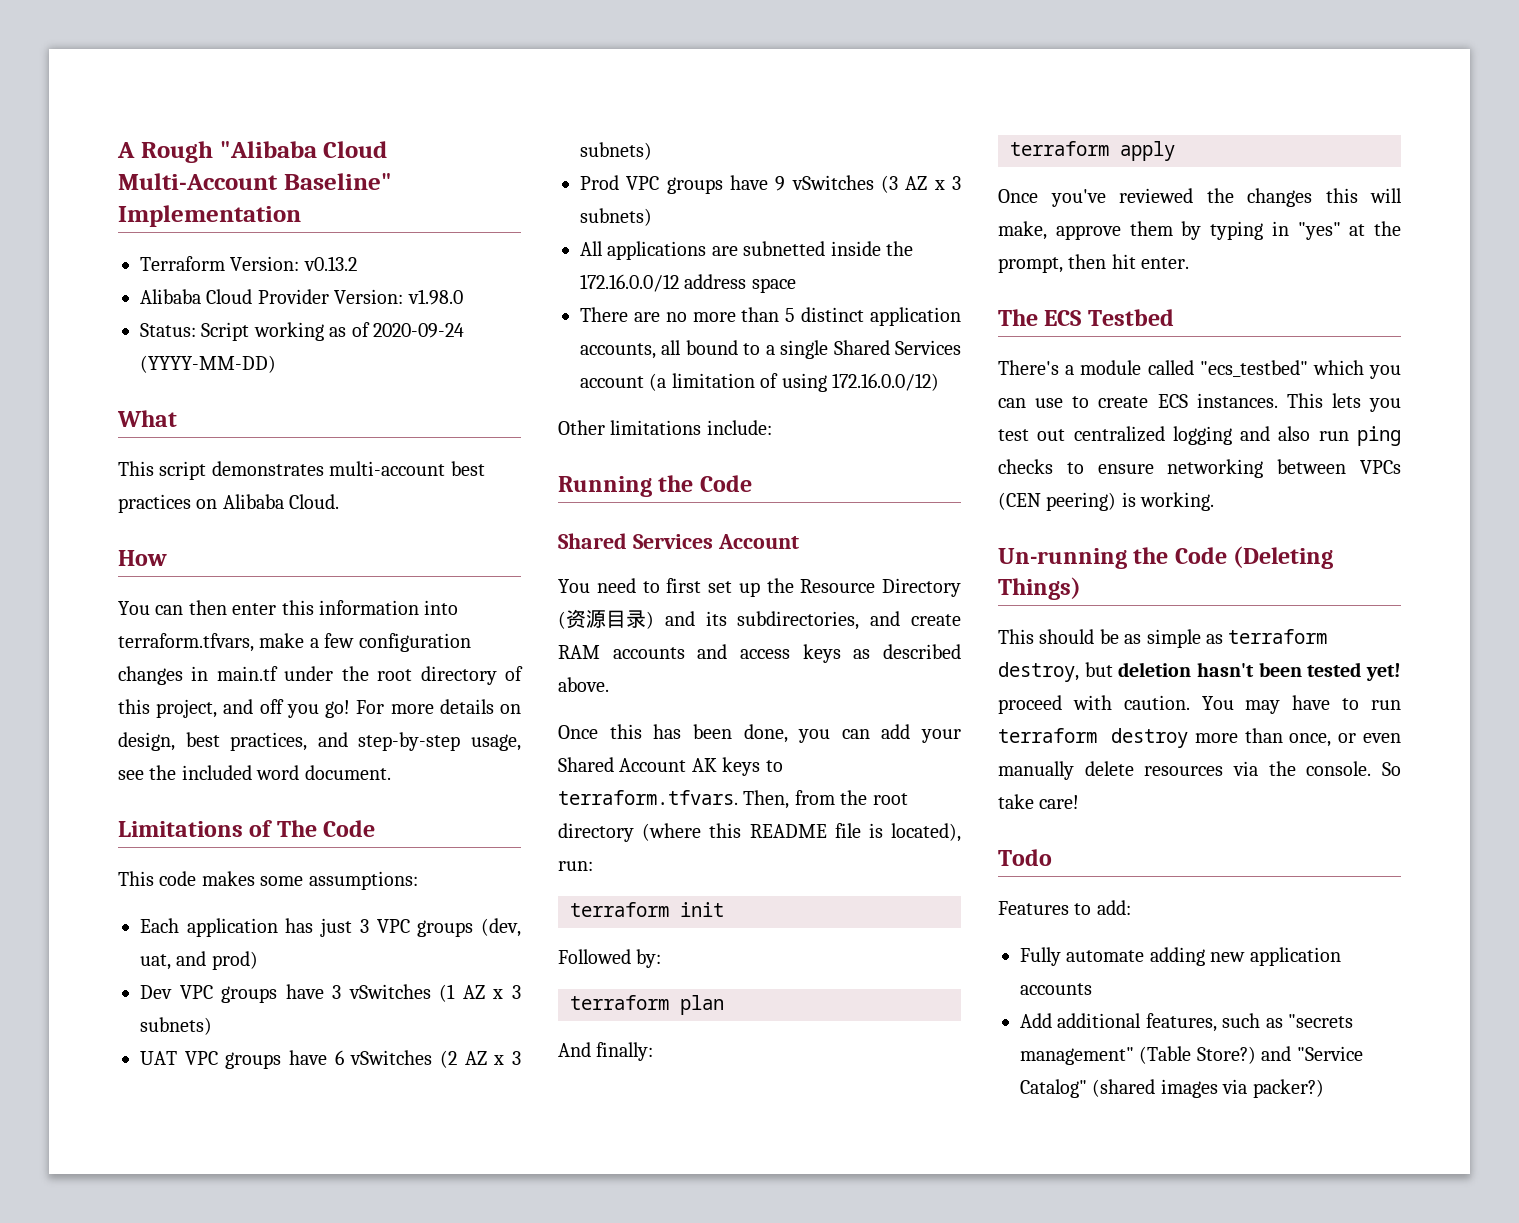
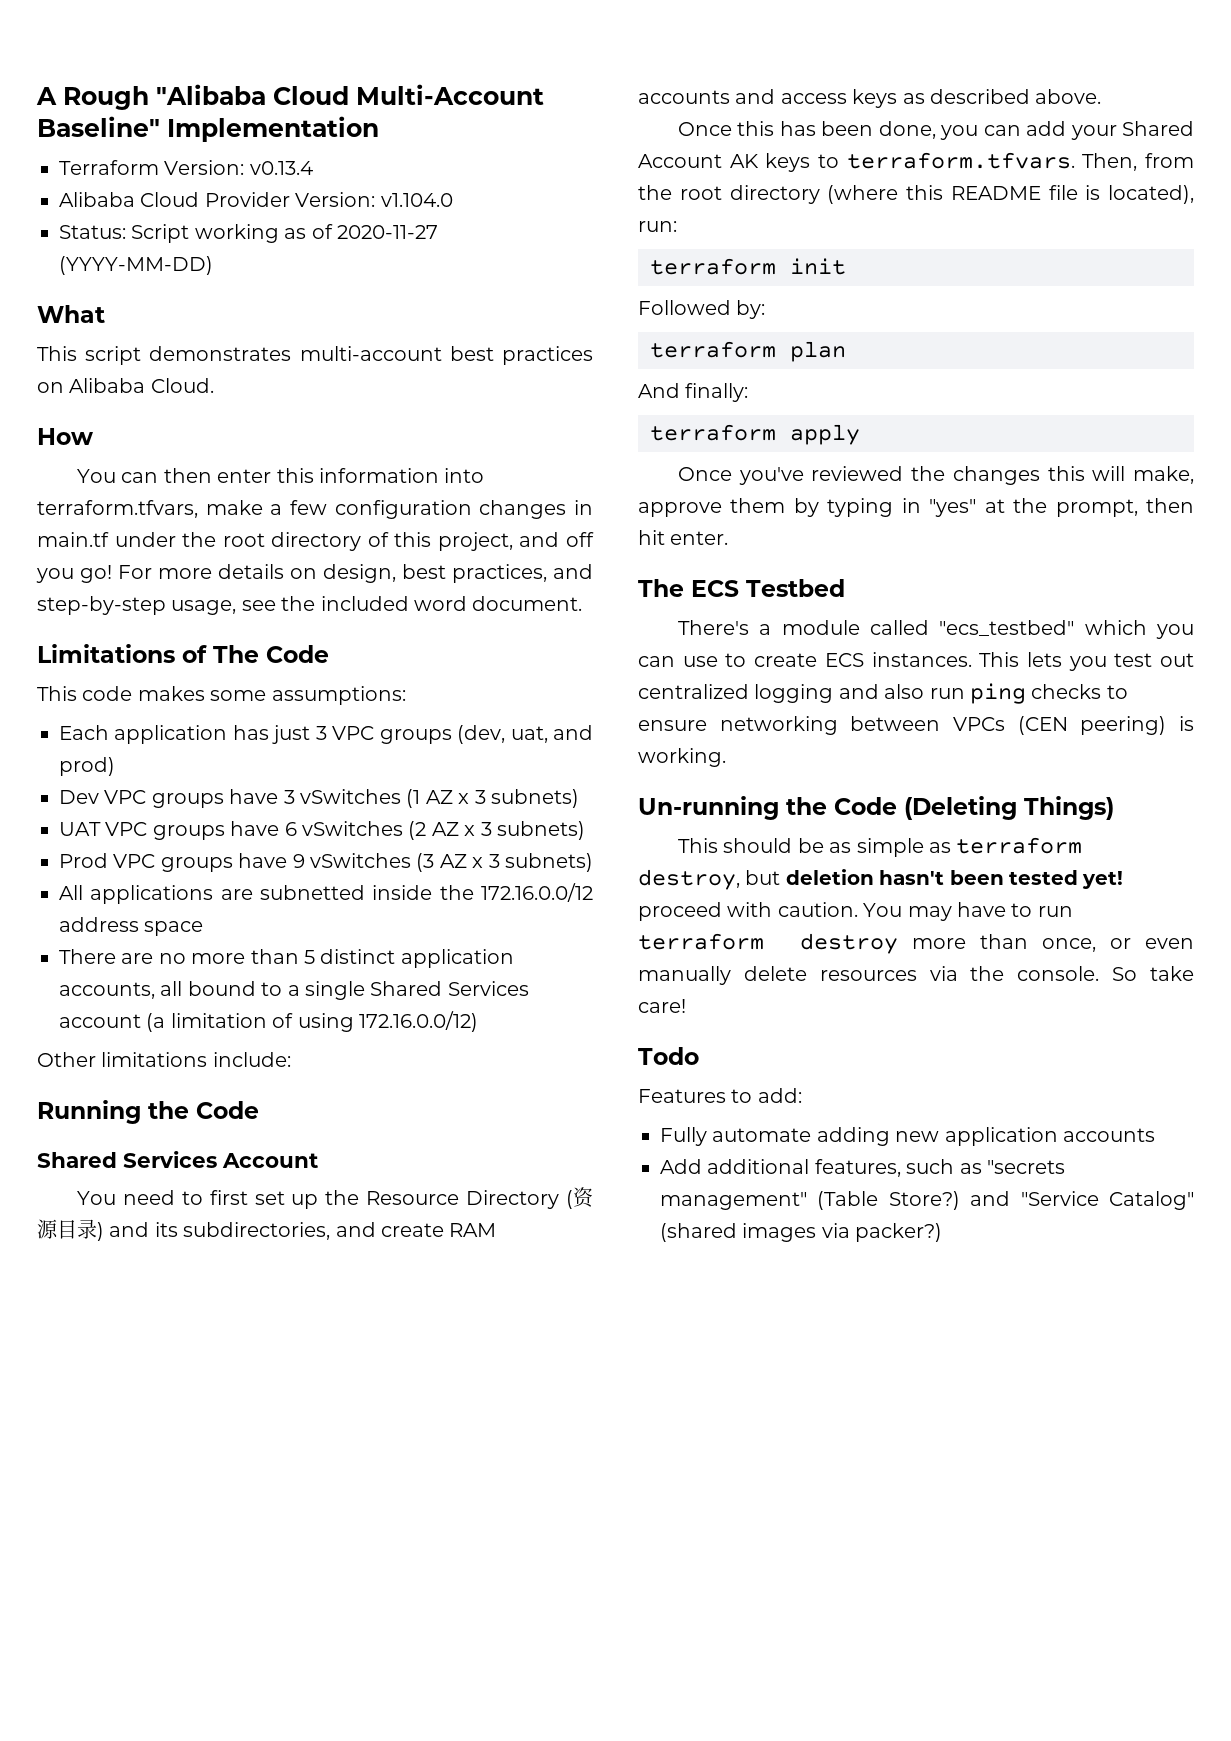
[303,256,357,271] v0.13.2 -> [249,161,313,175] v0.13.4
[407,289,463,305] v1.98.0 -> [380,193,453,207] v1.104.0
[373,323,464,338] 2020-09-24 -> [337,225,438,239] 2020-11-27

